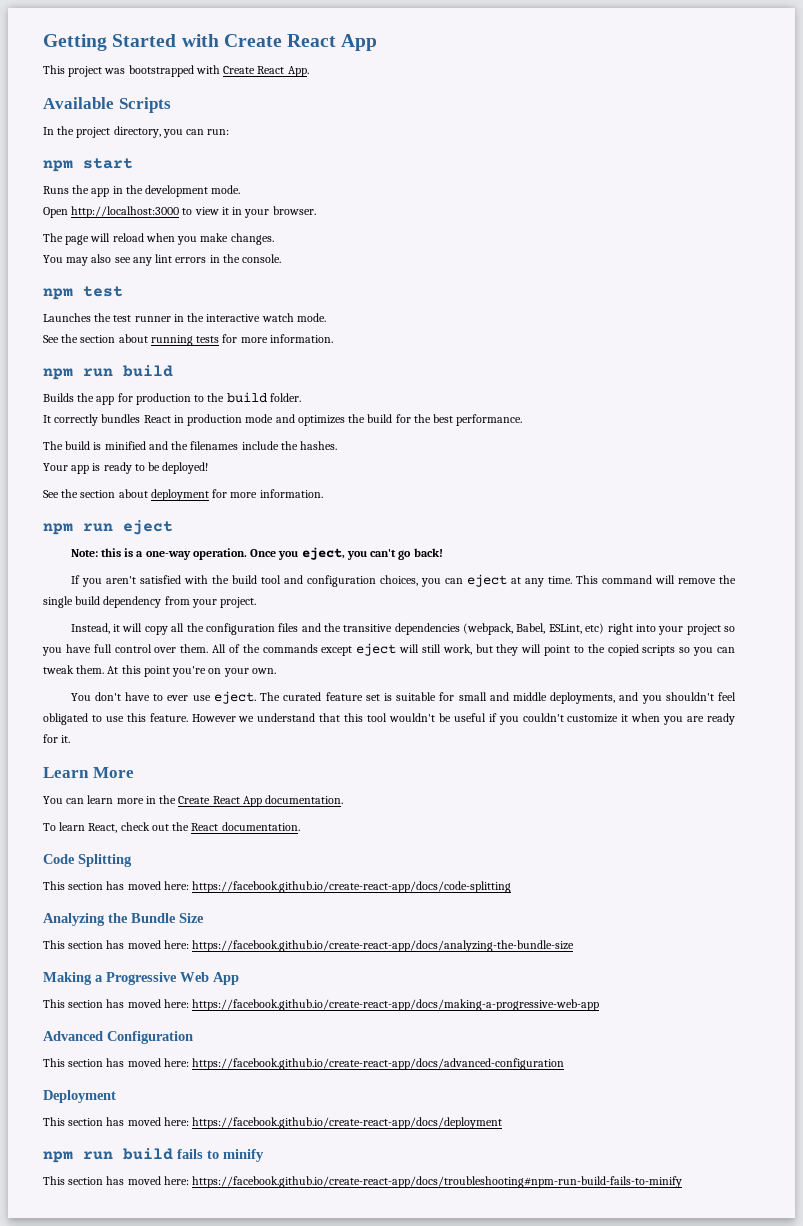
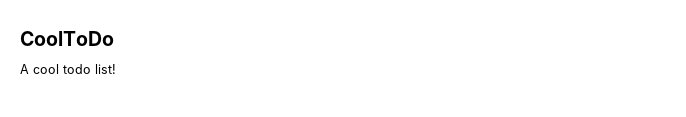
[43,34,378,51] [43,65,309,77] [43,97,171,113] [43,126,230,138] [43,158,133,172] [43,185,241,197] [43,206,316,218] [43,233,274,245] [43,254,282,266] [43,286,123,300] [43,313,326,322] [43,334,333,346] [43,365,173,380] [43,392,301,405] [43,414,523,426] [43,441,338,450] [43,462,209,474] [43,489,323,501] [43,520,173,535] [70,547,443,560] [70,574,736,587] [43,596,257,608] [70,623,736,635] [42,643,736,656] [43,665,276,677] [70,691,736,704] [43,713,735,725] [43,734,71,743] [43,767,134,778] [43,795,344,807] [43,822,300,833] [43,854,132,867] [43,881,512,893] [43,913,204,926] [43,940,575,952] [43,972,239,985] [43,999,600,1011] [43,1031,193,1044] [43,1058,565,1070] [43,1090,116,1103] [43,1117,503,1129] [43,1148,264,1163] [43,1176,683,1188] Getting Started with Create React App // This project was bootstrapped with Create React App. // Available Scripts // In the project directory, you can run: // npm start // Runs the app in the development mode. // Open http://localhost:3000 to view it in your browser. // The page will reload when you make changes. // You may also see any lint errors in the console. // npm test // Launches the test runner in the interactive watch mode. // See the section about running tests for more information. // npm run build // Builds the app for production to the build folder. // It correctly bundles React in production mode and optimizes the build for the best performance. // The build is minified and the filenames include the hashes. // Your app is ready to be deployed! // See the section about deployment for more information. // npm run eject // Note: this is a one-way operation. Once you eject, you can't go back! // If you aren't satisfied with the build tool and configuration choices, you can eject at any time. This command will remove the single build dependency from your project. // Instead, it will copy all the configuration files and the transitive dependencies (webpack, Babel, ESLint, etc) right into your project so you have full control over them. All of the commands except eject will still work, but they will point to the copied scripts so you can tweak them. At this point you're on your own. // You don't have to ever use eject. The curated feature set is suitable for small and middle deployments, and you shouldn't feel obligated to use this feature. However we understand that this tool wouldn't be useful if you couldn't customize it when you are ready for it. // Learn More // You can learn more in the Create React App documentation. // To learn React, check out the React documentation. // Code Splitting // This section has moved here: https://facebook.github.io/create-react-app/docs/code-splitting // Analyzing the Bundle Size // This section has moved here: https://facebook.github.io/create-react-app/docs/analyzing-the-bundle-size // Making a Progressive Web App // This section has moved here: https://facebook.github.io/create-react-app/docs/making-a-progressive-web-app // Advanced Configuration // This section has moved here: https://facebook.github.io/create-react-app/docs/advanced-configuration // Deployment // This section has moved here: https://facebook.github.io/create-react-app/docs/deployment // npm run build fails to minify // This section has moved here: https://facebook.github.io/create-react-app/docs/troubleshooting#npm-run-build-fails-to-minify -> [20,31,114,46] [20,64,116,74] CoolToDo // A cool todo list!

